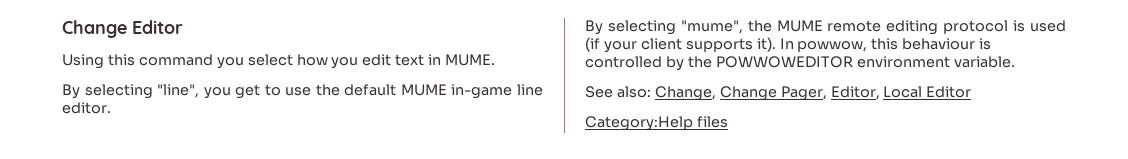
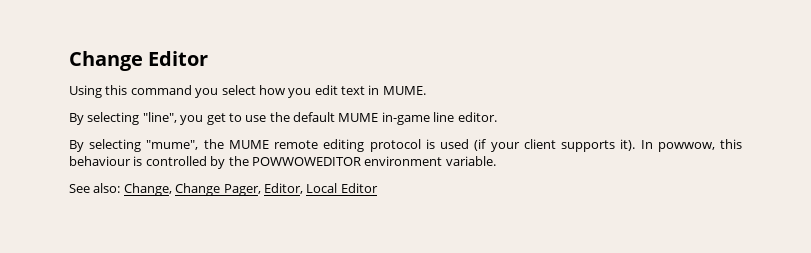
[585,116,728,131] // Category:Help files -> (378, 188) none

